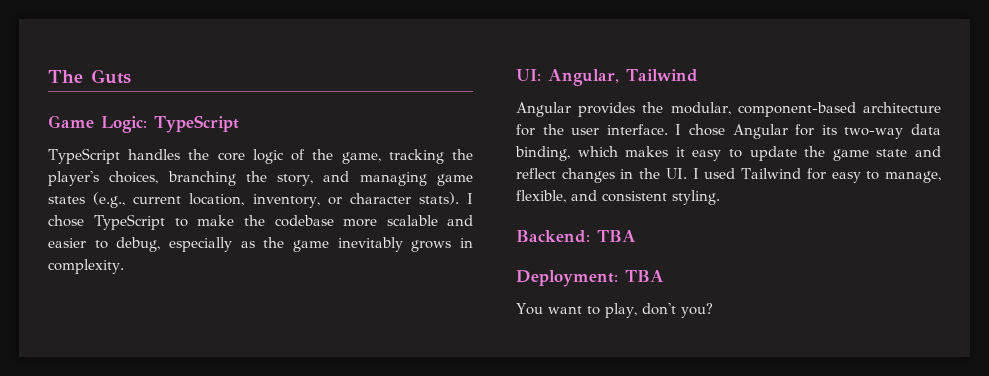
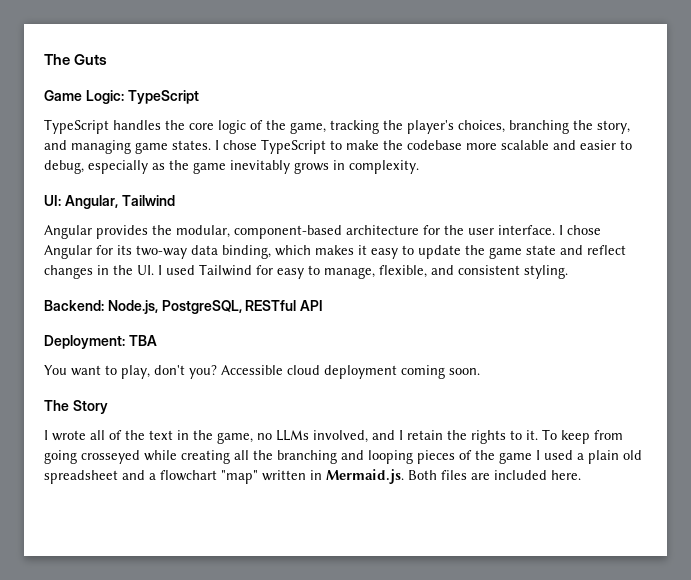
[48,192,459,208] states (e.g., current location, inventory, or character stats). -> [172,140,211,150] states.
[597,230,636,242] TBA -> [107,300,324,314] Node.js, PostgreSQL, RESTful API
(713, 310) none -> [221,365,480,379] [44,400,108,414] [44,429,623,444] [44,450,642,464] [44,469,581,484] Accessible cloud deployment coming soon. // The Story // I wrote all of the text in the game, no LLMs involved, and I retain the rights to it. To keep from going crosseyed while creating all the branching and looping pieces of the game I used a plain old spreadsheet and a flowchart "map" written in Mermaid.js. Both files are included here.

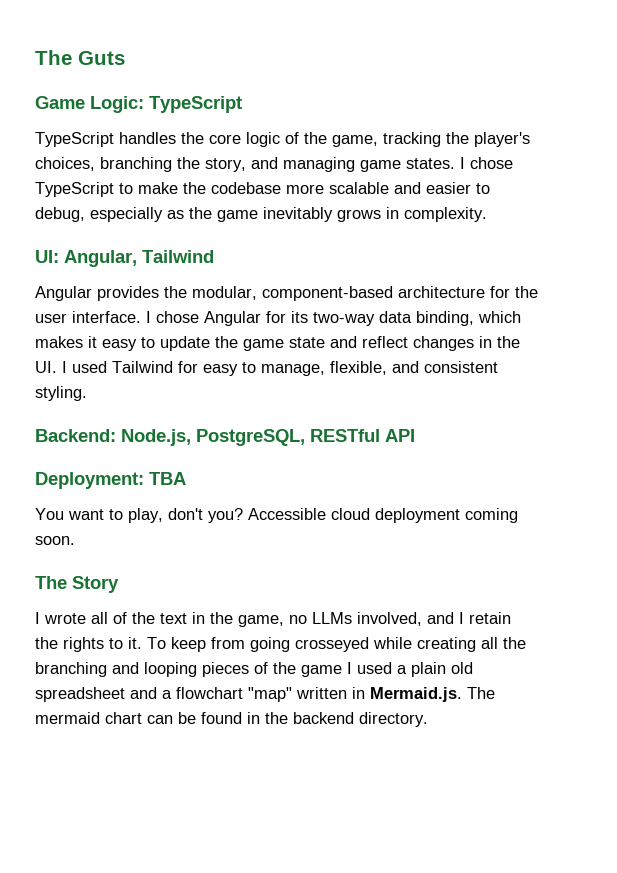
[408,470,581,480] Both files are included here. -> [467,687,495,699] [35,712,428,727] The mermaid chart can be found in the backend directory.

